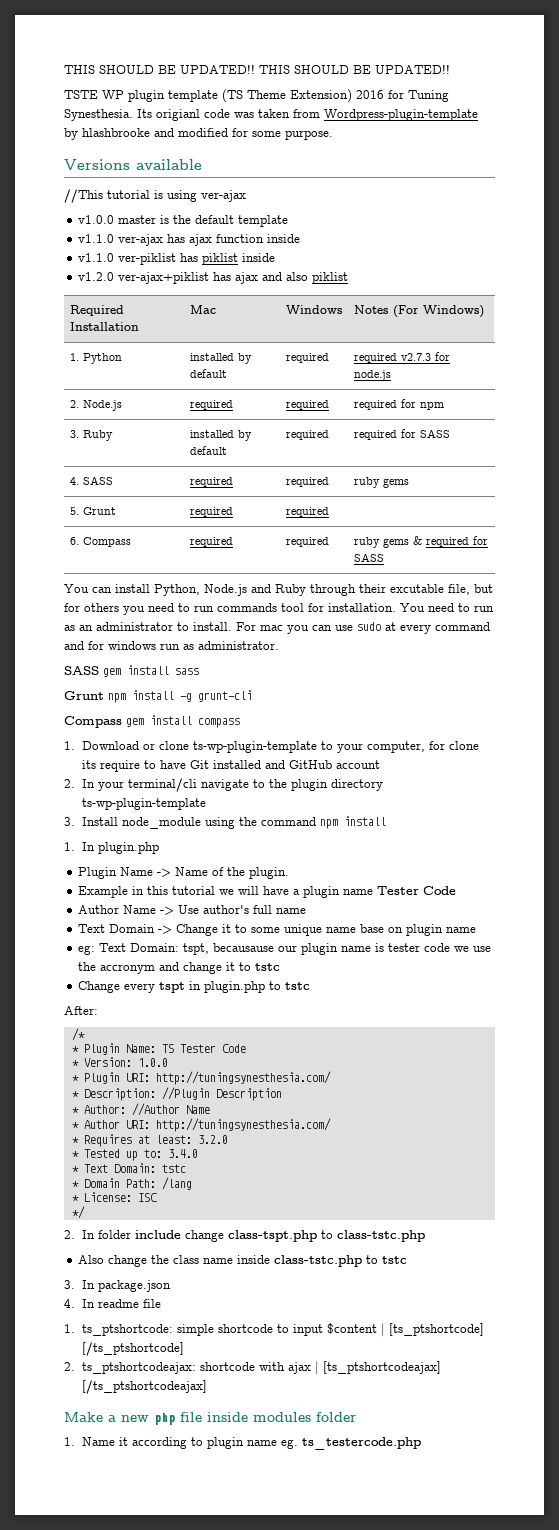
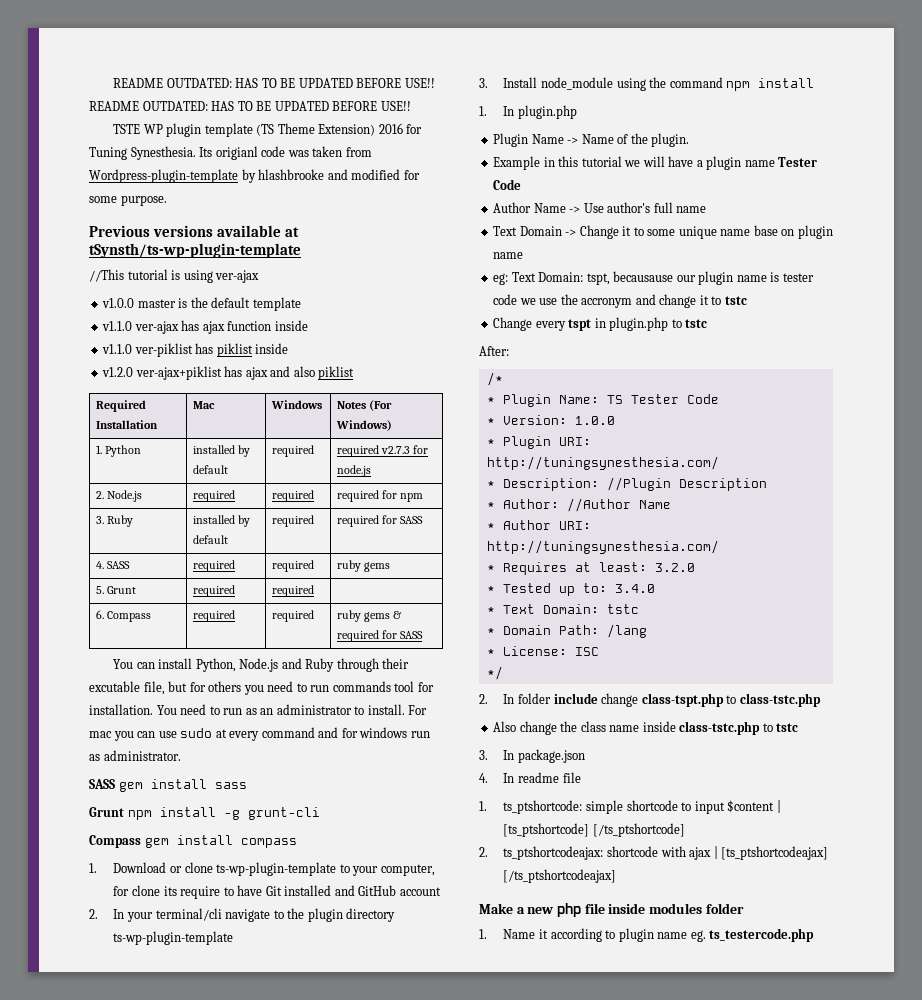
[64,64,450,74] THIS SHOULD BE UPDATED!! THIS SHOULD BE UPDATED!! -> [113,78,435,88] [89,101,411,111] README OUTDATED: HAS TO BE UPDATED BEFORE USE!! README OUTDATED: HAS TO BE UPDATED BEFORE USE!!
[64,159,130,170] Versions -> [89,225,213,237] Previous versions
(202, 164) none -> [284,227,299,237] [89,243,301,258] at tSynsth/ts-wp-plugin-template

